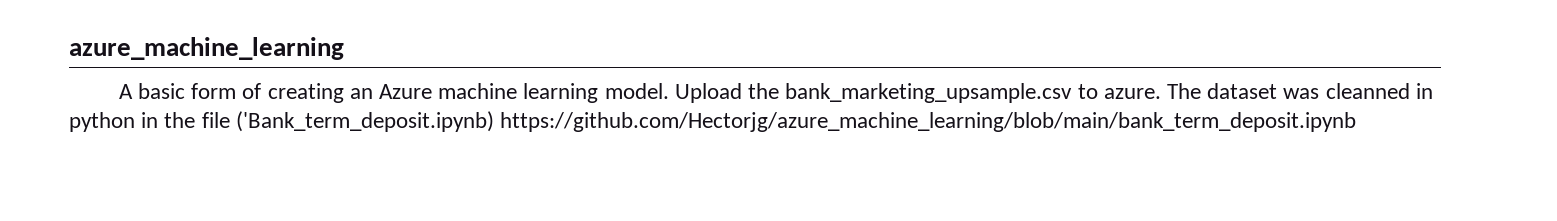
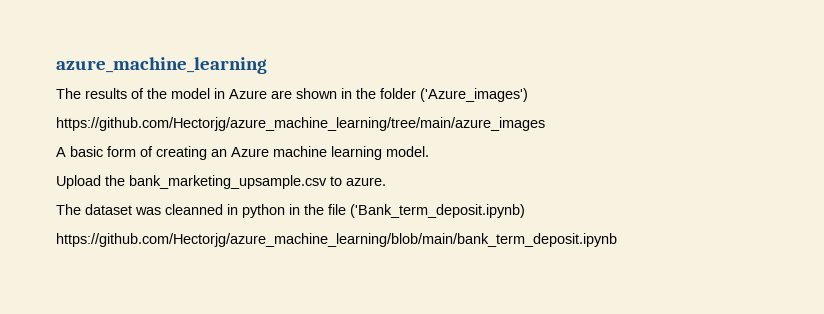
(344, 48) none -> [56,88,528,102] [56,117,545,131] // The results of the model in Azure are shown in the folder ('Azure_images') // https://github.com/Hectorjg/azure_machine_learning/tree/main/azure_images
(669, 91) none -> (429, 151) //
(1161, 93) none -> (386, 181) //
(494, 121) none -> (525, 211) //

